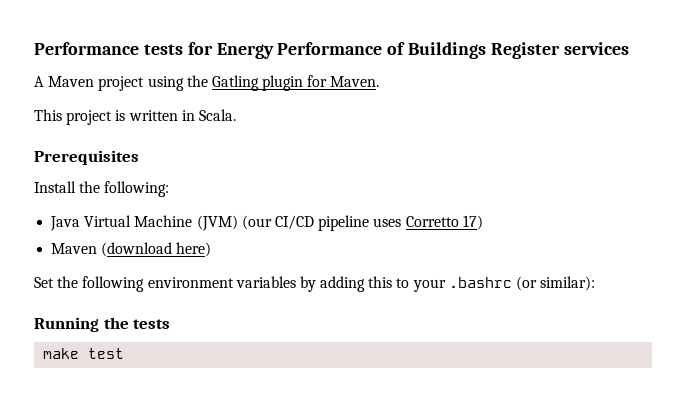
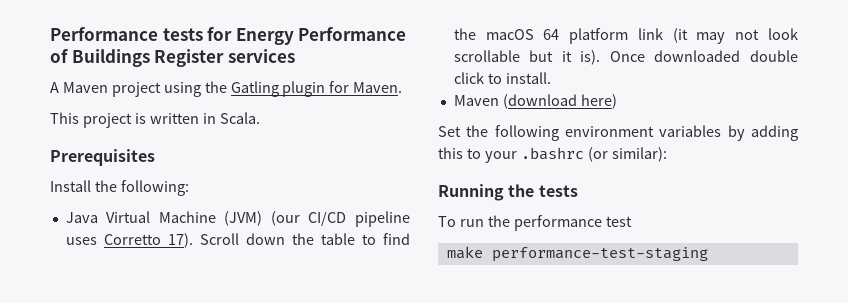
[462,215,483,230] 17) -> [167,233,411,248] [453,28,798,44] [453,50,798,65] [453,72,551,84] 17). Scroll down the table to find the macOS 64 platform link (it may not look scrollable but it is). Once downloaded double click to install.
(171, 324) none -> [438,215,632,231] // To run the performance test
[88,348,125,359] test -> [491,247,708,262] performance-test-staging

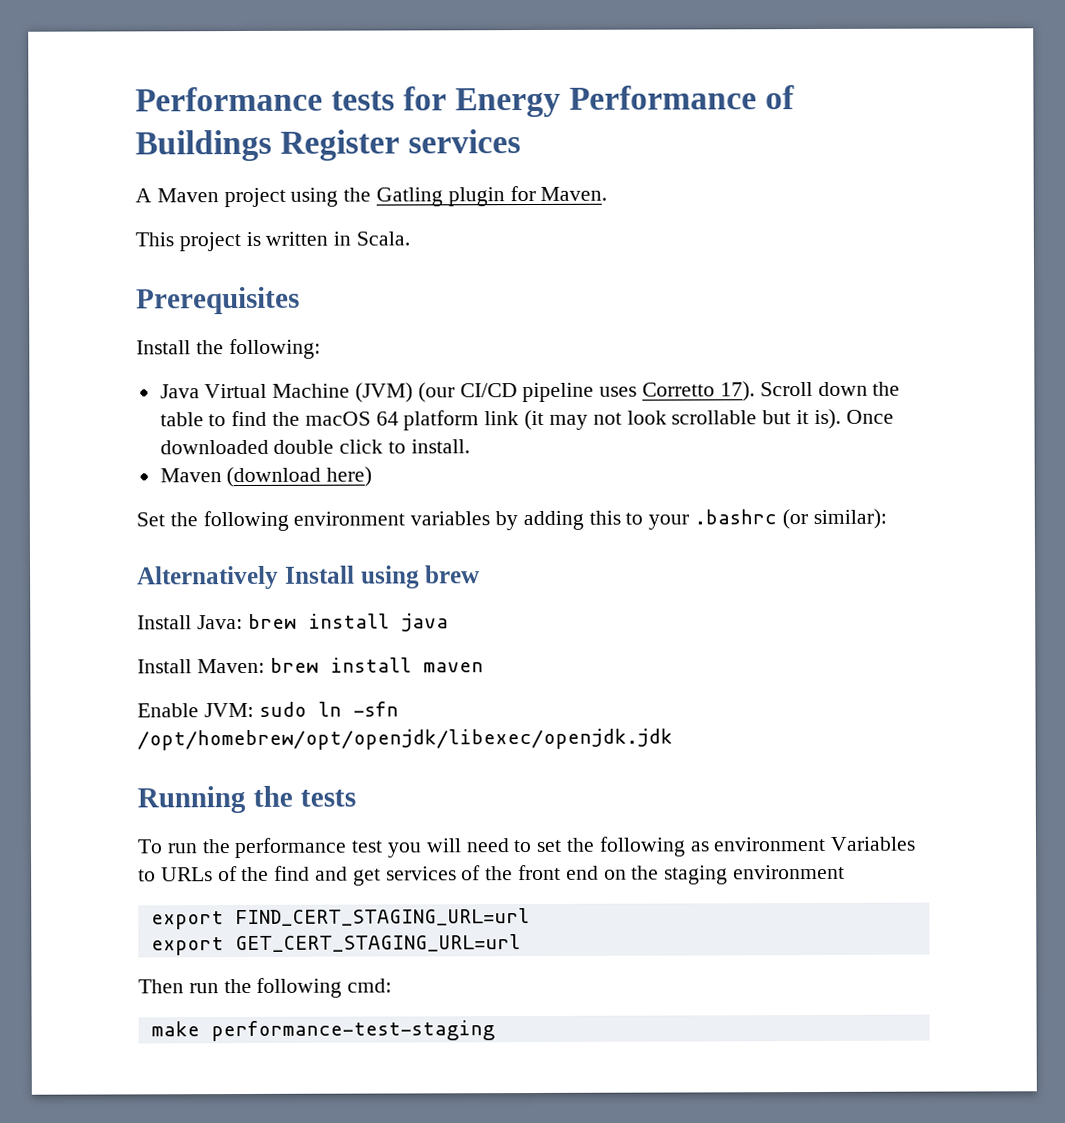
(667, 154) none -> [137,565,481,590] [137,613,449,632] [137,657,484,674] [137,701,399,718] [137,728,673,751] // Alternatively Install using brew // Install Java: brew install java // Install Maven: brew install maven // Enable JVM: sudo ln -sfn /opt/homebrew/opt/openjdk/libexec/openjdk.jdk
(632, 221) none -> [387,836,917,858] [138,864,846,886] [150,908,530,930] [150,934,521,956] [138,977,393,998] you will need to set the following as environment Variables to URLs of the find and get services of the front end on the staging environment // export FIND_CERT_STAGING_URL=url // export GET_CERT_STAGING_URL=url // Then run the following cmd:

